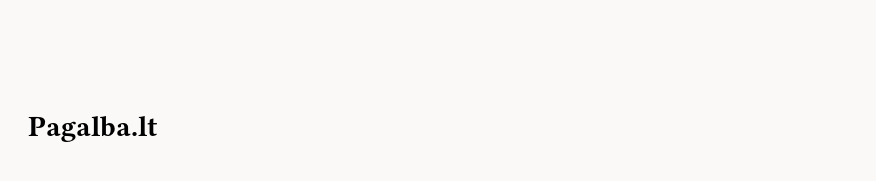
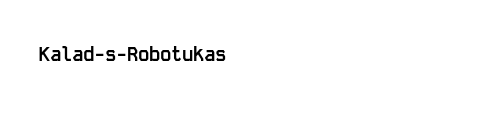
[28,116,157,142] Pagalba.lt -> [39,46,226,61] Kalad-s-Robotukas

